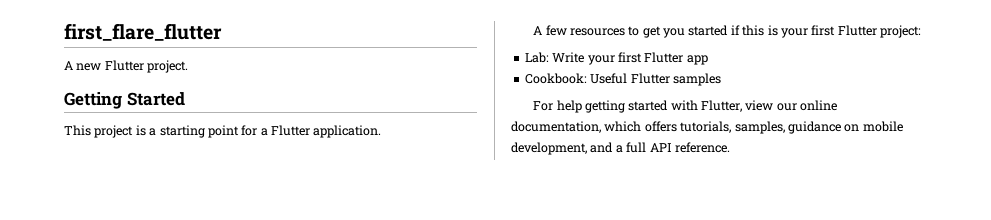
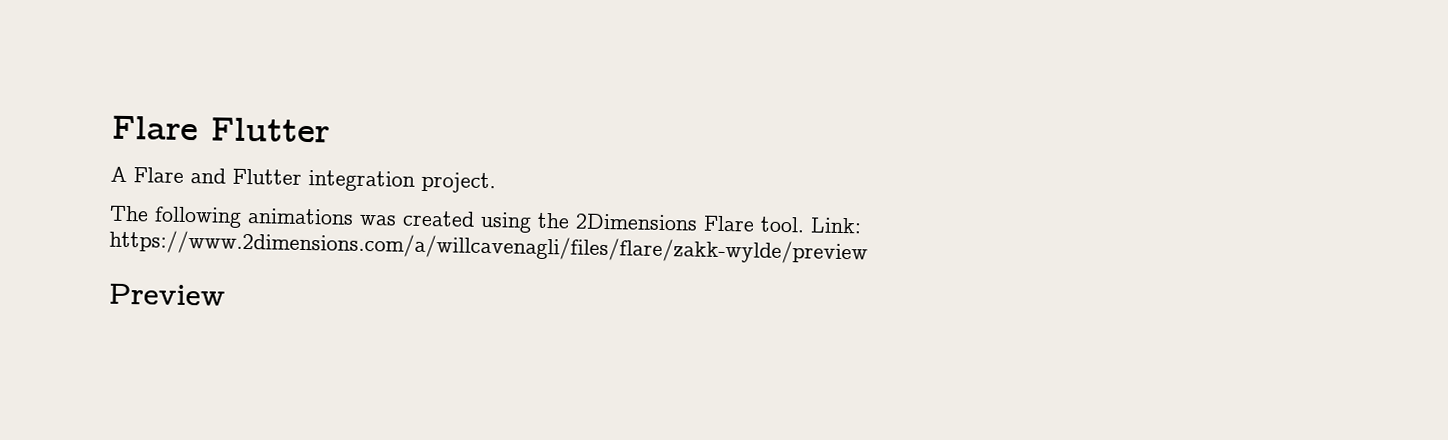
[64,23,222,41] [64,60,189,73] [64,92,185,109] [64,125,382,138] [533,25,922,38] [524,52,708,65] [524,73,721,86] [533,100,838,113] [511,121,903,134] [511,142,730,155] first_flare_flutter // A new Flutter project. // Getting Started // This project is a starting point for a Flutter application. // A few resources to get you started if this is your first Flutter project: // Lab: Write your first Flutter app // Cookbook: Useful Flutter samples // For help getting started with Flutter, view our online documentation, which offers tutorials, samples, guidance on mobile development, and a full API reference. -> [111,115,330,143] [110,166,496,194] [109,205,862,234] [109,229,868,265] [108,283,225,306] Flare Flutter // A Flare and Flutter integration project. // The following animations was created using the 2Dimensions Flare tool. Link: https://www.2dimensions.com/a/willcavenagli/files/flare/zakk-wylde/preview // Preview

